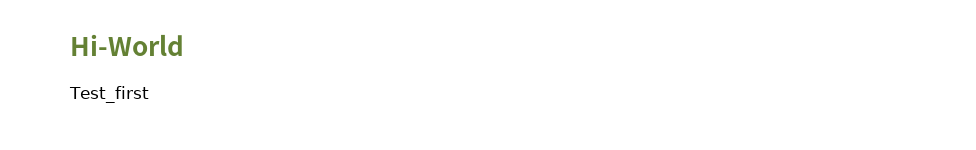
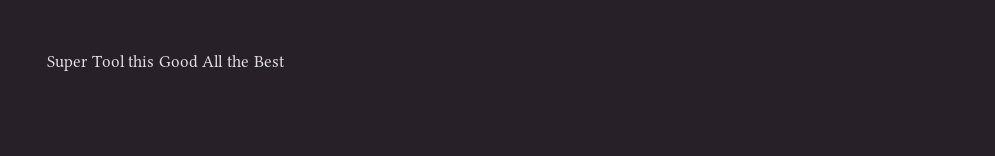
[70,34,184,56] [69,86,149,103] Hi-World // Test_first -> [47,55,285,71] Super Tool this Good All the Best

